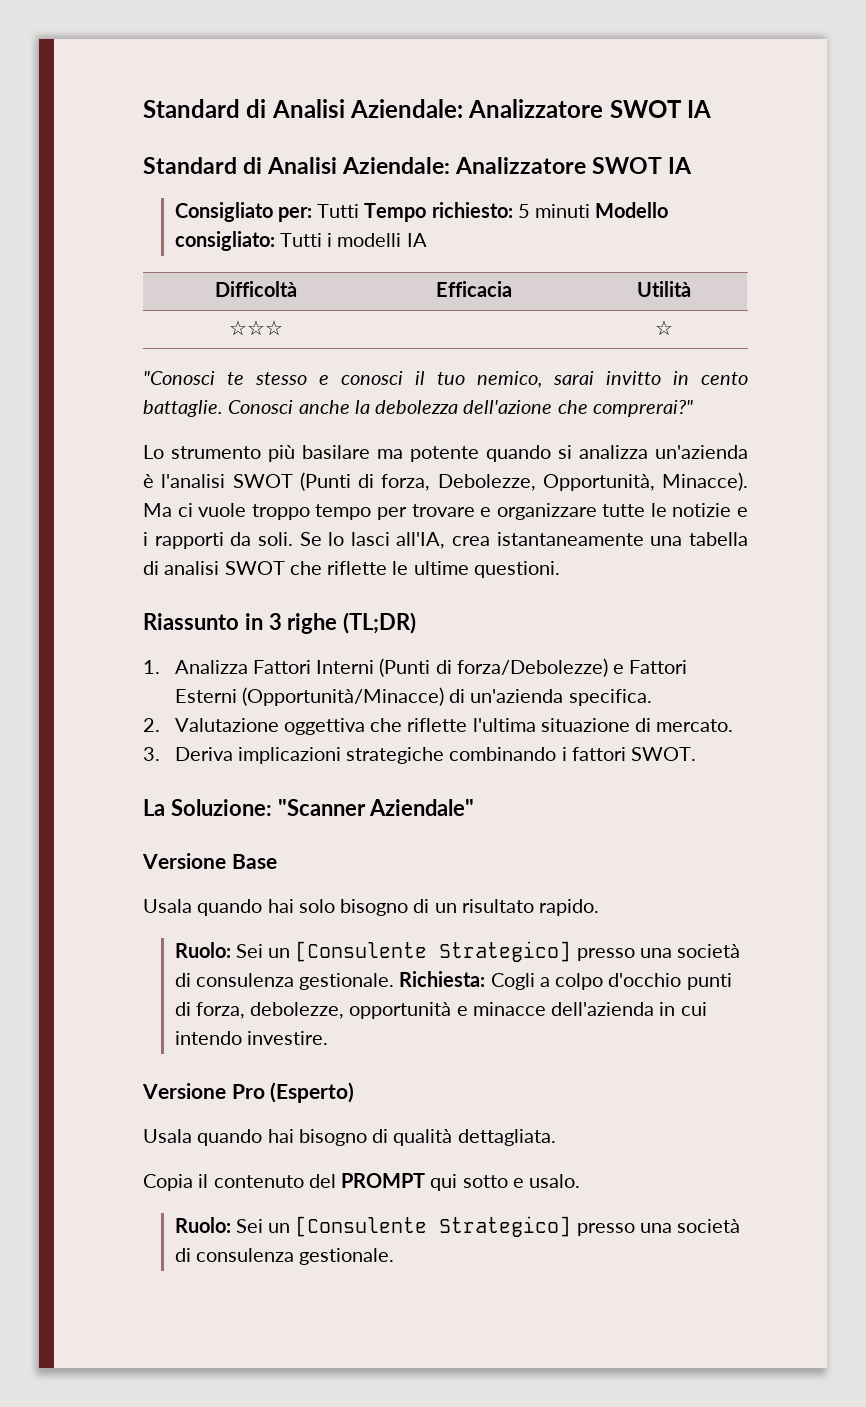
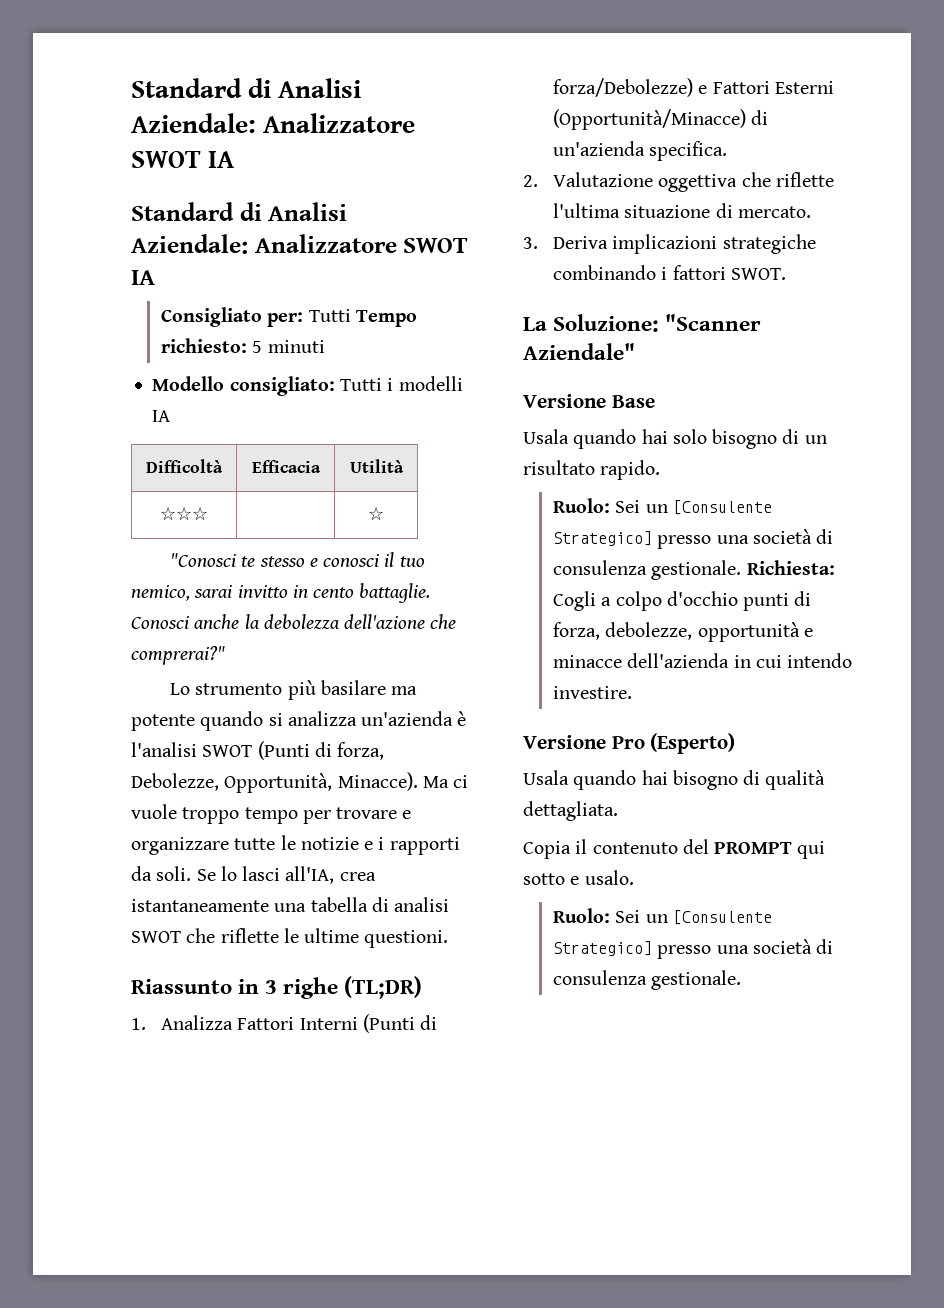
(591, 211) none -> (325, 346) //

